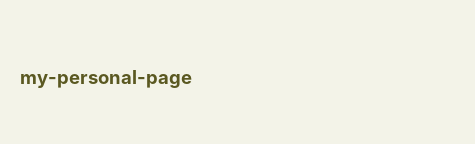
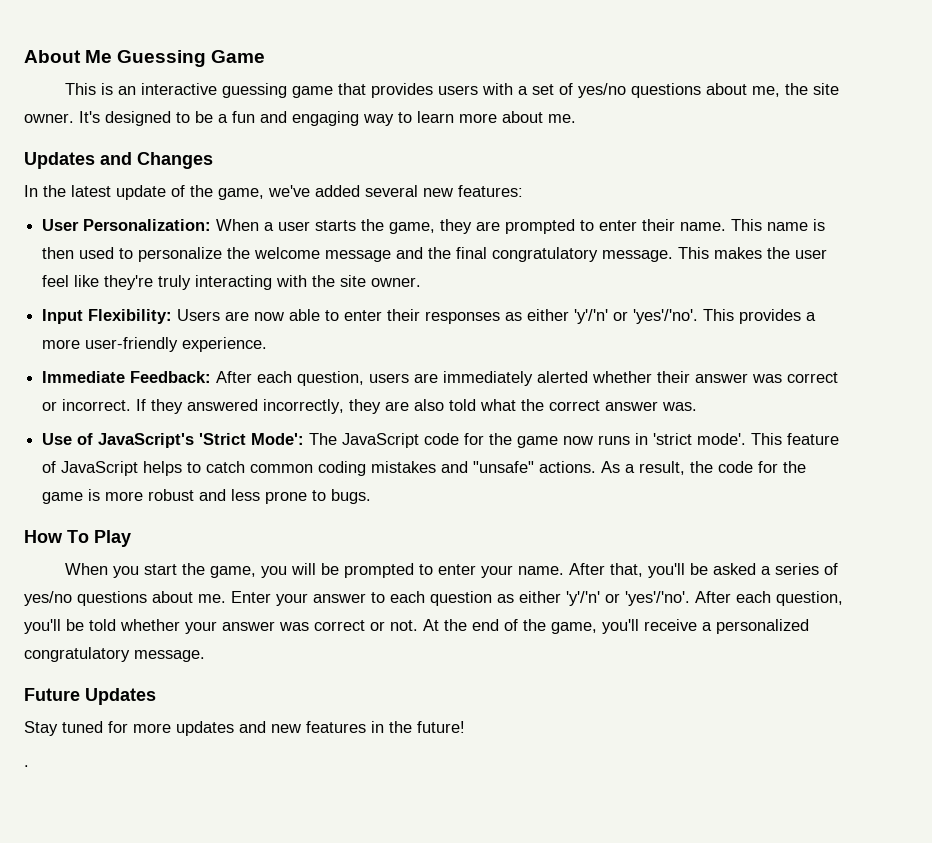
[20,70,192,88] my-personal-page -> [24,50,266,67] [65,83,840,98] [24,111,576,126] [24,152,213,169] [24,185,523,200] [42,219,826,234] [42,247,828,262] [42,275,422,290] [42,309,817,324] [42,337,268,352] [42,371,839,386] [42,399,698,414] [42,433,840,448] [42,461,807,476] [42,489,372,504] [24,530,131,547] [65,563,839,578] [24,591,843,606] [24,619,809,634] [24,647,205,662] [24,688,156,705] [24,721,465,736] [24,765,29,767] About Me Guessing Game // This is an interactive guessing game that provides users with a set of yes/no questions about me, the site owner. It's designed to be a fun and engaging way to learn more about me. // Updates and Changes // In the latest update of the game, we've added several new features: // User Personalization: When a user starts the game, they are prompted to enter their name. This name is then used to personalize the welcome message and the final congratulatory message. This makes the user feel like they're truly interacting with the site owner. // Input Flexibility: Users are now able to enter their responses as either 'y'/'n' or 'yes'/'no'. This provides a more user-friendly experience. // Immediate Feedback: After each question, users are immediately alerted whether their answer was correct or incorrect. If they answered incorrectly, they are also told what the correct answer was. // Use of JavaScript's 'Strict Mode': The JavaScript code for the game now runs in 'strict mode'. This feature of JavaScript helps to catch common coding mistakes and "unsafe" actions. As a result, the code for the game is more robust and less prone to bugs. // How To Play // When you start the game, you will be prompted to enter your name. After that, you'll be asked a series of yes/no questions about me. Enter your answer to each question as either 'y'/'n' or 'yes'/'no'. After each question, you'll be told whether your answer was correct or not. At the end of the game, you'll receive a personalized congratulatory message. // Future Updates // Stay tuned for more updates and new features in the future! // .

